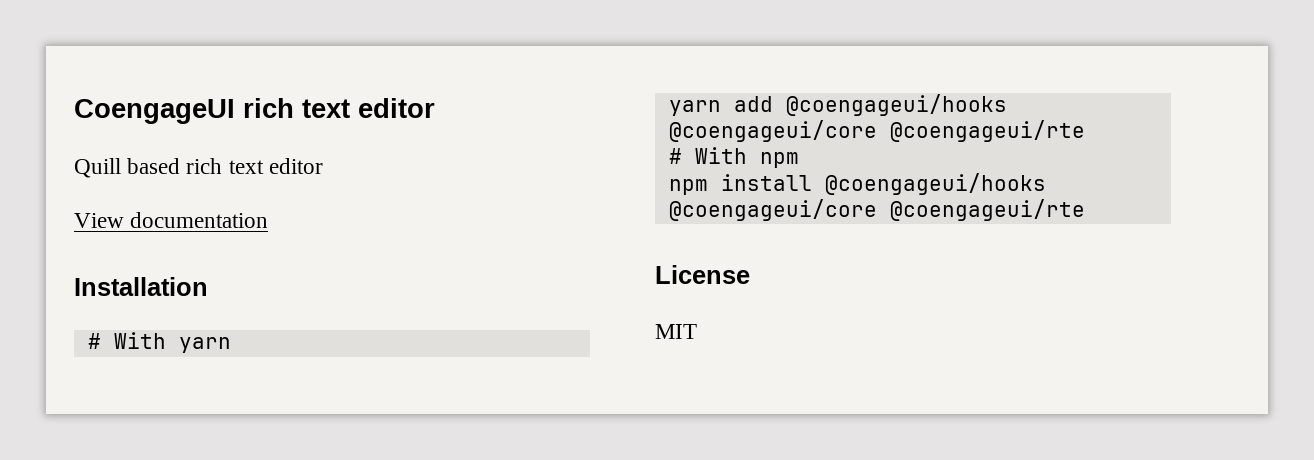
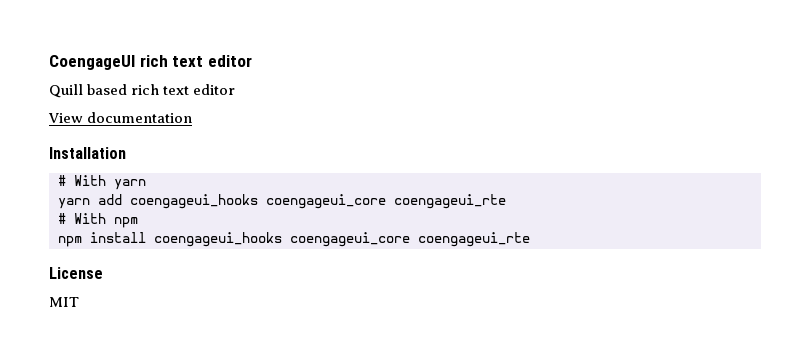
[785,94,1007,116] [668,120,1085,142] @coengageui/hooks @coengageui/core @coengageui/rte -> [130,194,506,209] coengageui_hooks coengageui_core coengageui_rte
[824,173,1046,195] [668,199,1085,221] @coengageui/hooks @coengageui/core @coengageui/rte -> [154,232,530,247] coengageui_hooks coengageui_core coengageui_rte

